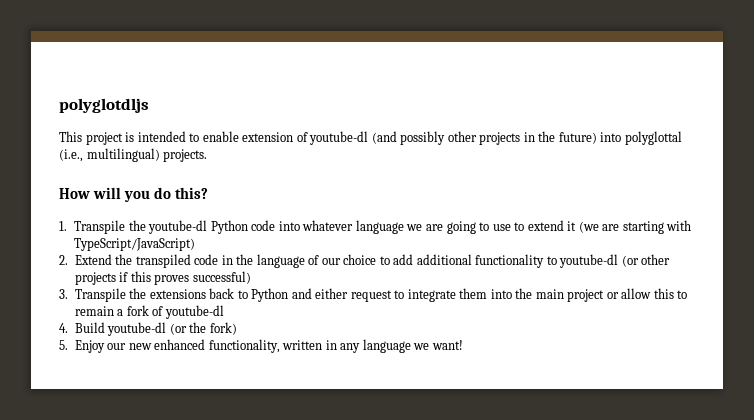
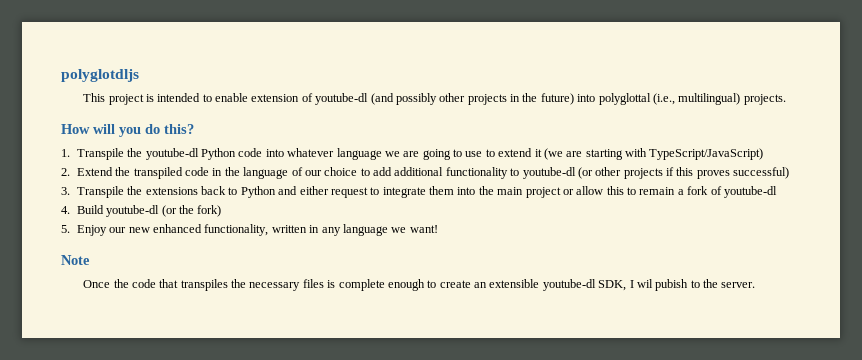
(463, 345) none -> [61,255,90,265] [83,279,756,291] // Note // Once the code that transpiles the necessary files is complete enough to create an extensible youtube-dl SDK, I wil pubish to the server.

